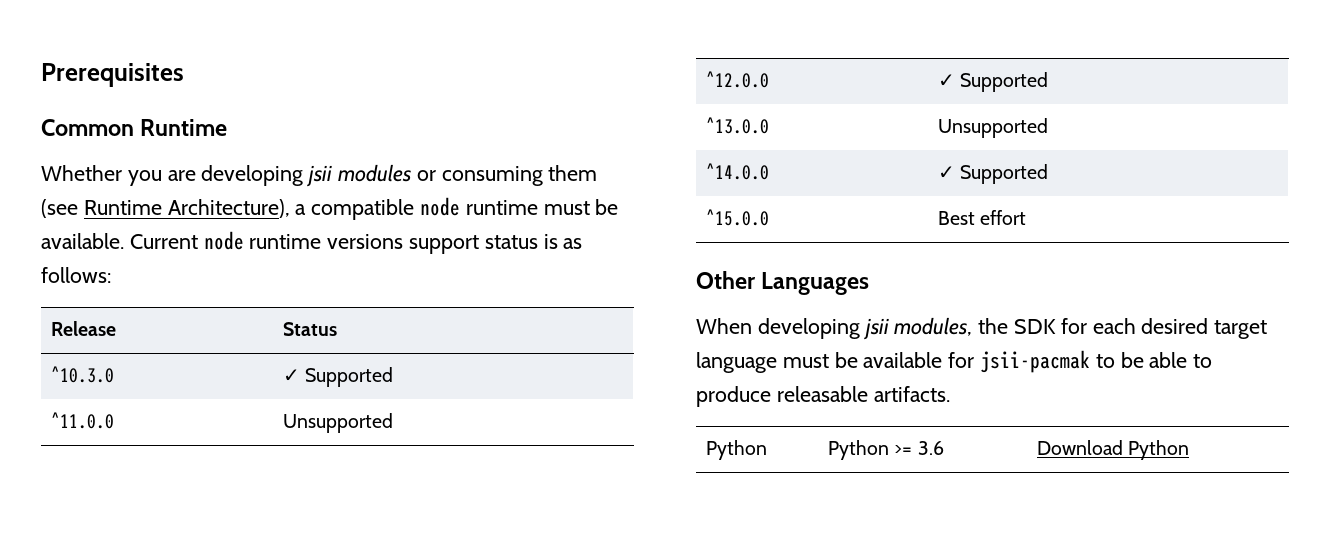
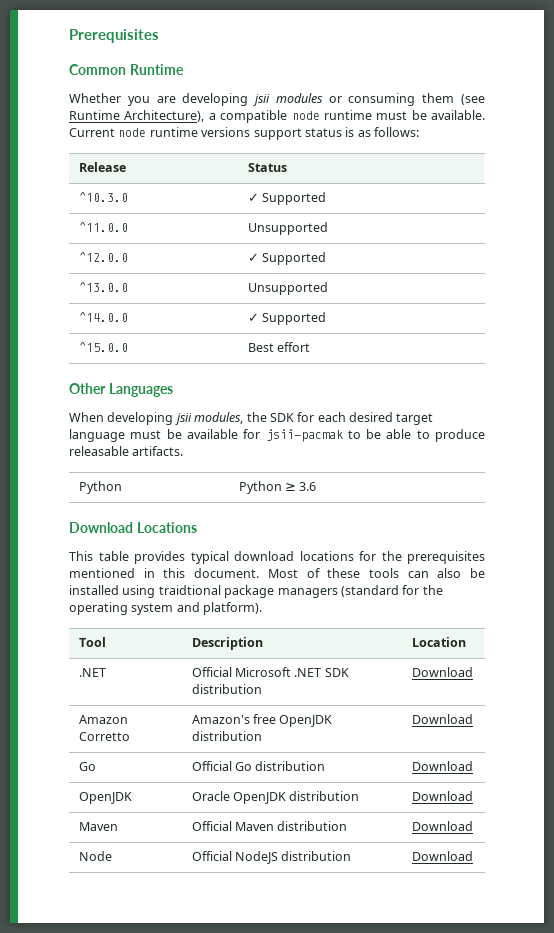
[894,445,913,455] >= -> [284,483,296,491] ≥
[1037,440,1190,460] | Download Python -> [69,522,197,533] [69,551,485,564] [69,568,485,578] [69,585,443,598] [69,602,263,615] [78,637,106,647] [191,637,263,650] [411,637,466,647] [78,668,106,677] [191,667,349,677] [191,684,262,694] [411,667,473,677] [78,715,128,724] [78,732,130,741] [191,714,333,727] [191,731,262,741] [411,714,473,724] [78,762,96,771] [191,761,326,771] [411,761,473,771] [78,792,132,804] [191,791,360,804] [411,791,473,801] [78,822,118,831] [191,821,348,831] [411,821,473,831] [78,851,112,861] [191,851,352,864] [411,851,473,861] // Download Locations // This table provides typical download locations for the prerequisites mentioned in this document. Most of these tools can also be installed using traidtional package managers (standard for the operating system and platform). // Tool | Description | Location // .NET | Official Microsoft .NET SDK distribution | Download // Amazon Corretto | Amazon's free OpenJDK distribution | Download // Go | Official Go distribution | Download // OpenJDK | Oracle OpenJDK distribution | Download // Maven | Official Maven distribution | Download // Node | Official NodeJS distribution | Download

